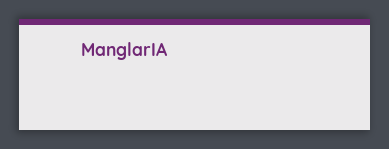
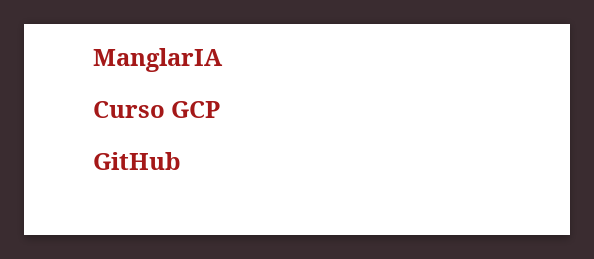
(167, 51) none -> [93,101,221,118] [93,152,181,170] // Curso GCP // GitHub

